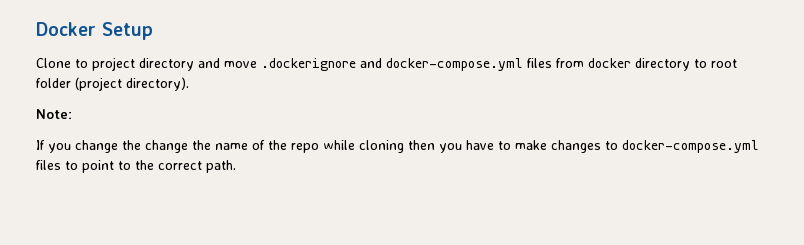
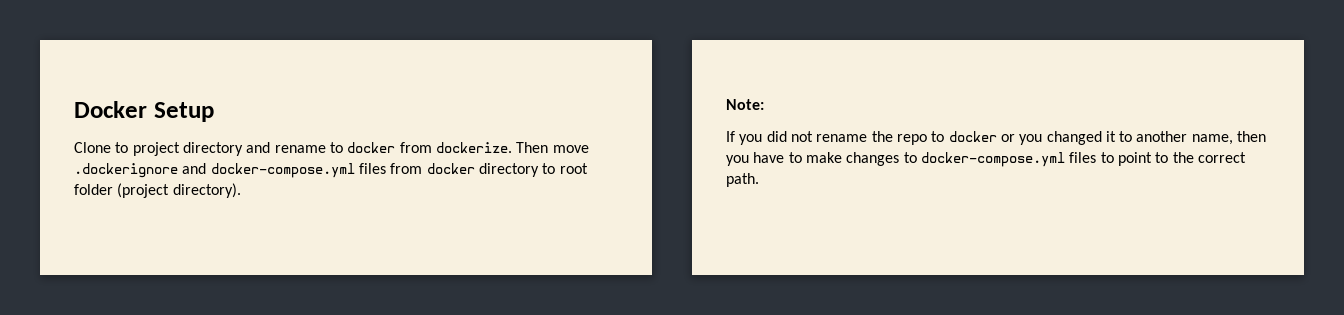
(220, 63) none -> [274,142,549,153] rename to docker from dockerize. Then
[75,140,404,153] change the change the name of the repo while cloning -> [766,131,1233,145] did not rename the repo to docker or you changed it to another name,

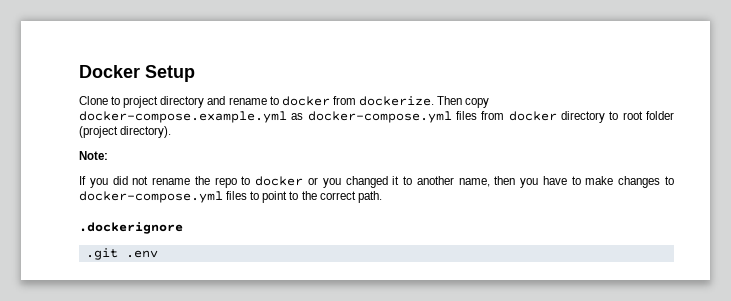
[552,145,589,153] [74,163,207,178] move .dockerignore and -> [465,98,490,108] [79,111,304,123] copy docker-compose.example.yml as
(759, 180) none -> [79,222,183,234] [85,248,158,260] // .dockerignore // .git .env

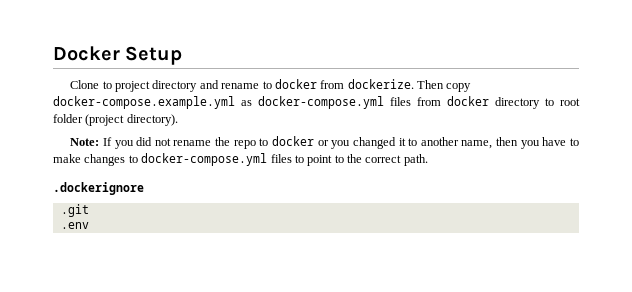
(108, 155) // -> (100, 142) none
(118, 254) none -> (89, 210) //

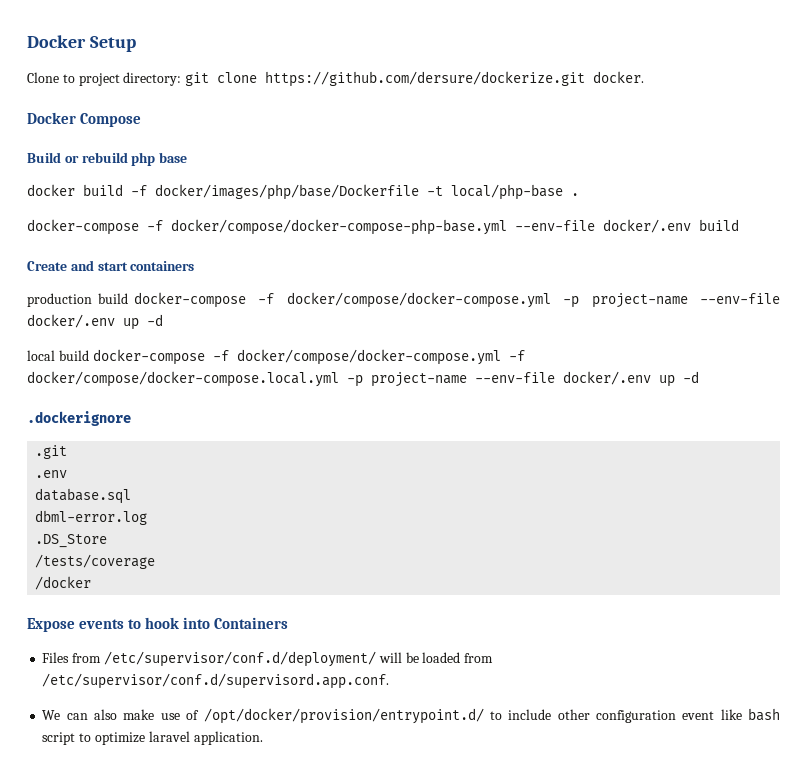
[152,79,472,92] [53,96,580,109] [53,114,178,126] [70,136,580,149] [53,153,428,166] [53,182,144,195] [60,204,89,217] [60,222,89,229] directory and rename to docker from dockerize. Then copy docker-compose.example.yml as docker-compose.yml files from docker directory to root folder (project directory). // Note: If you did not rename the repo to docker or you changed it to another name, then you have to make changes to docker-compose.yml files to point to the correct path. // .dockerignore // .git // .env -> [123,71,645,87] [27,112,142,127] [27,152,188,166] [27,184,579,200] [27,219,739,235] [27,260,195,271] [27,292,781,308] [27,314,163,330] [27,349,525,365] [27,371,699,387] [27,411,131,426] [35,445,68,459] [35,470,68,478] [35,488,132,504] [35,510,148,525] [35,534,108,548] [35,554,156,569] [35,576,92,590] [27,617,289,632] [42,651,494,667] [42,673,390,689] [42,708,780,724] [42,731,263,745] directory: git clone https://github.com/dersure/dockerize.git docker. // Docker Compose // Build or rebuild php base // docker build -f docker/images/php/base/Dockerfile -t local/php-base . // docker-compose -f docker/compose/docker-compose-php-base.yml --env-file docker/.env build // Create and start containers // production build docker-compose -f docker/compose/docker-compose.yml -p project-name --env-file docker/.env up -d // local build docker-compose -f docker/compose/docker-compose.yml -f docker/compose/docker-compose.local.yml -p project-name --env-file docker/.env up -d // .dockerignore // .git // .env // database.sql // dbml-error.log // .DS_Store // /tests/coverage // /docker // Expose events to hook into Containers // Files from /etc/supervisor/conf.d/deployment/ will be loaded from /etc/supervisor/conf.d/supervisord.app.conf. // We can also make use of /opt/docker/provision/entrypoint.d/ to include other configuration event like bash script to optimize laravel application.

